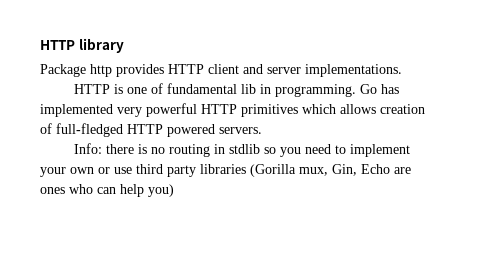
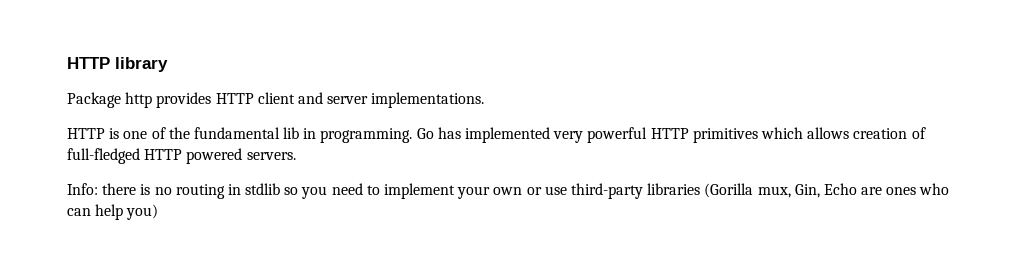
(163, 88) none -> [168,127,190,139] the
[136,164,196,177] third party -> [570,183,643,199] third-party

